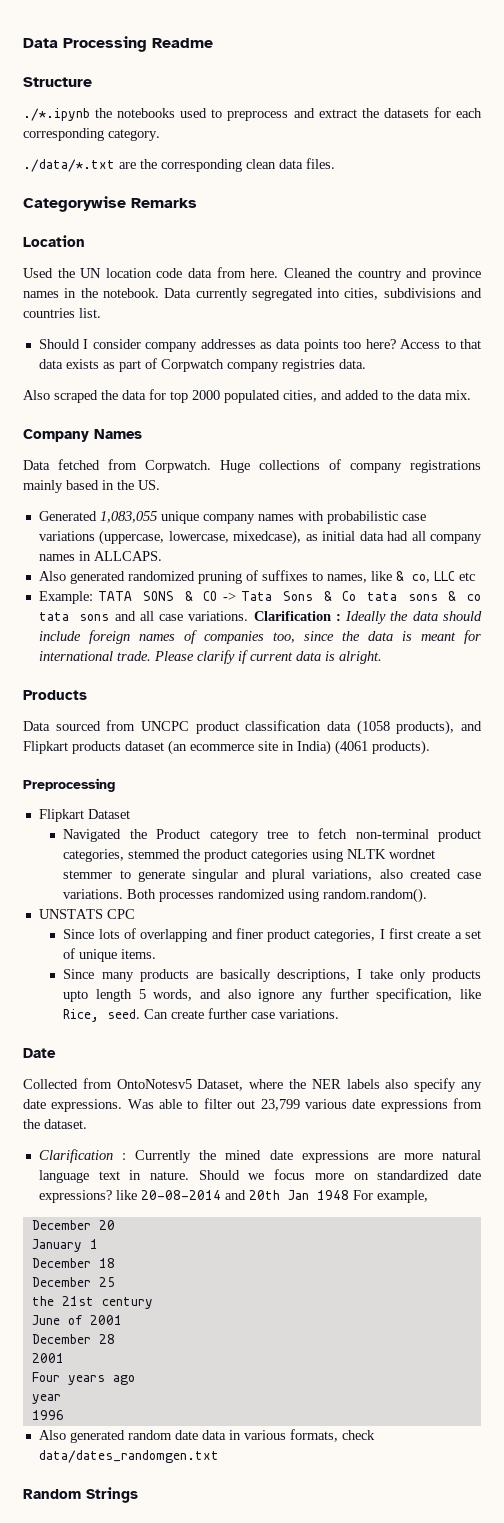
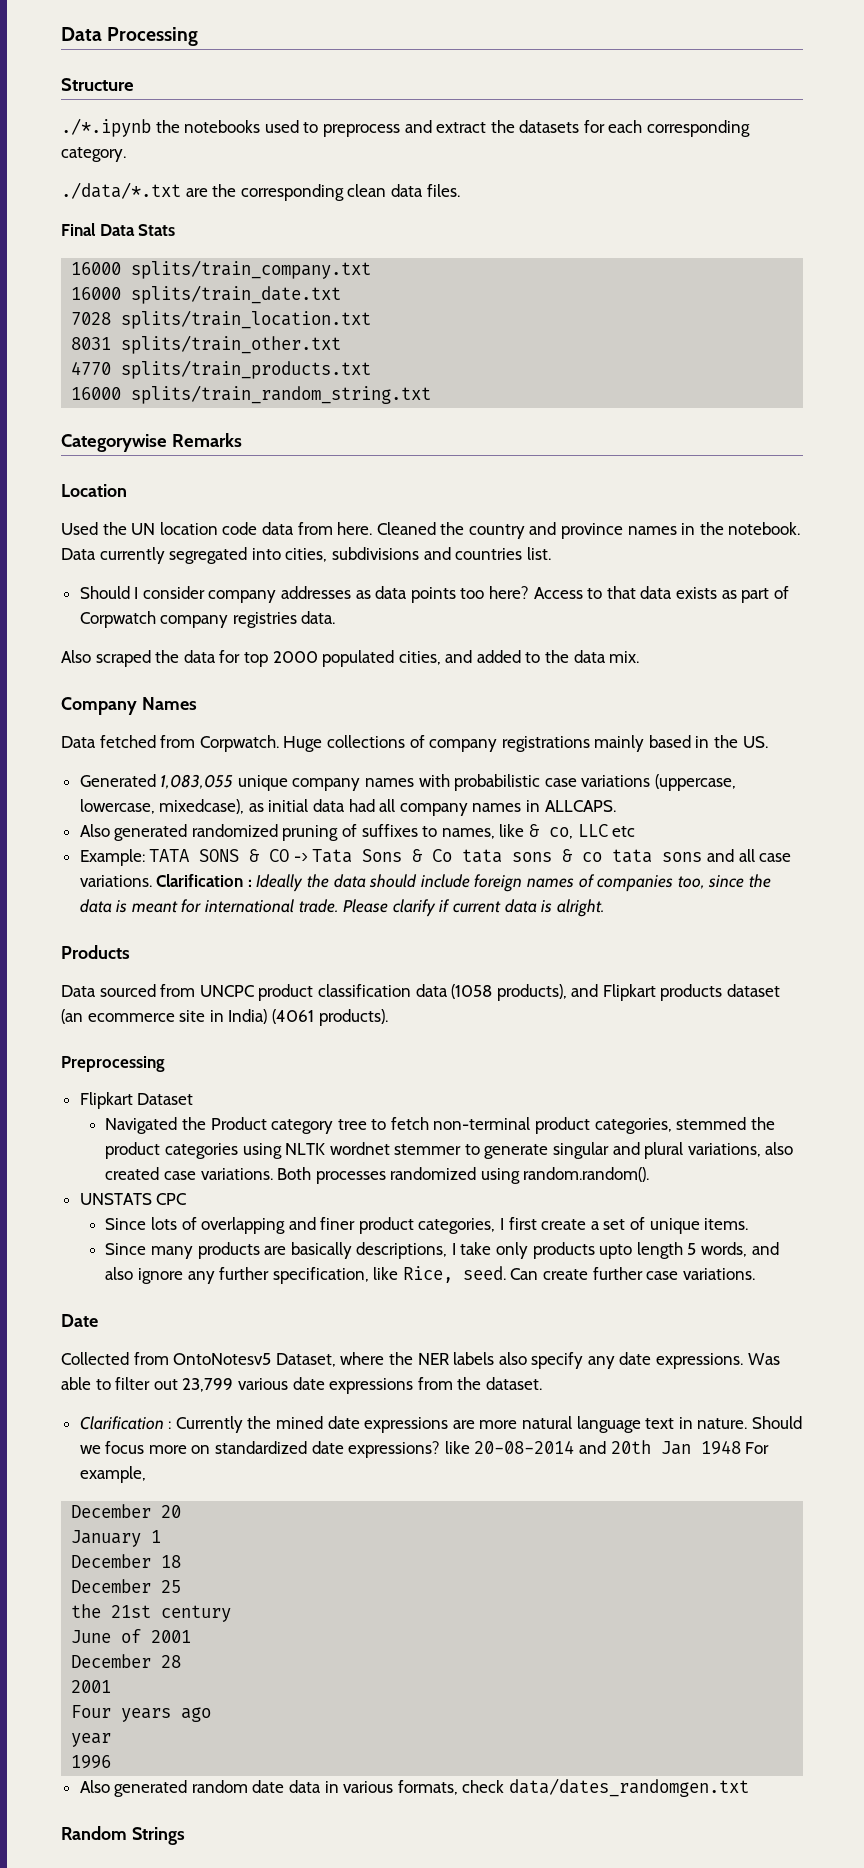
[152,38,213,48] Readme -> (199, 36) none
(335, 163) none -> [61,223,176,236] [71,260,372,279] [71,285,342,304] [71,310,372,329] [71,335,342,354] [71,360,372,379] [71,385,432,404] // Final Data Stats // 16000 splits/train_company.txt // 16000 splits/train_date.txt // 7028 splits/train_location.txt // 8031 splits/train_other.txt // 4770 splits/train_products.txt // 16000 splits/train_random_string.txt

